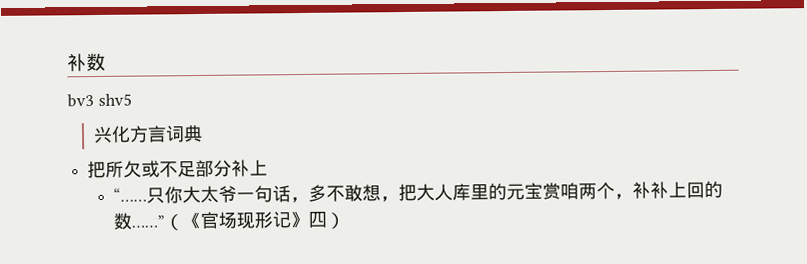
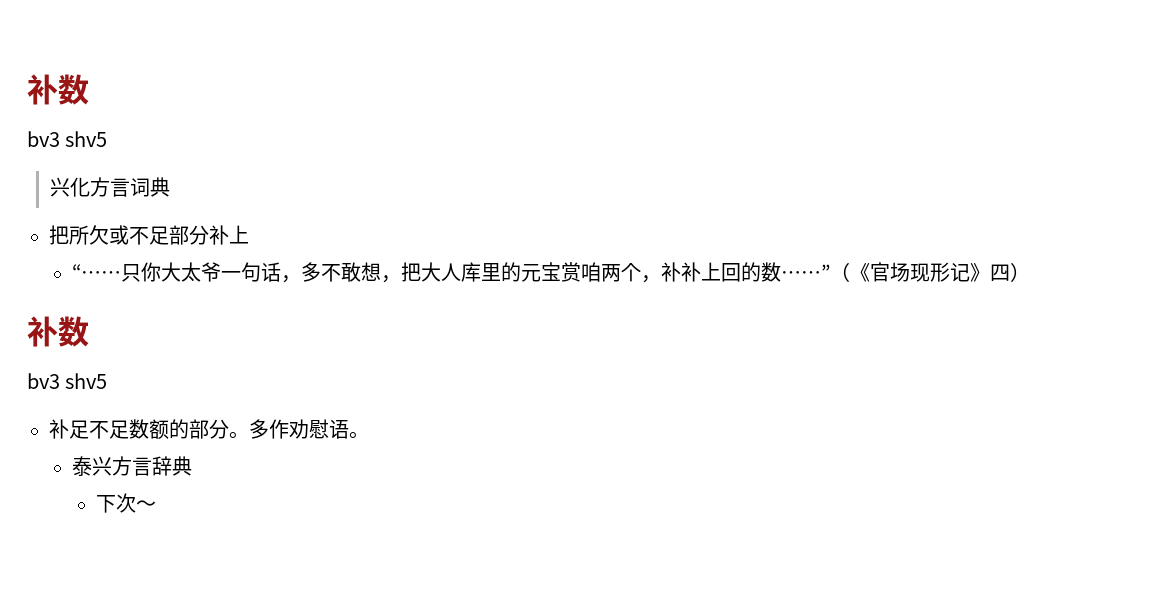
(346, 220) none -> [27,316,89,347] [27,373,108,389] [49,419,369,439] [72,456,193,476] [95,493,156,513] // 补数 // bv3 shv5 // 补足不足数额的部分。多作劝慰语。 // 泰兴方言辞典 // 下次～

